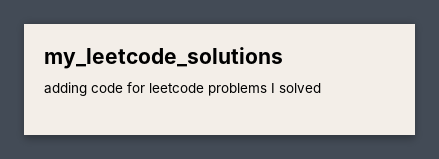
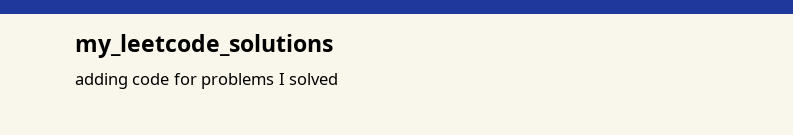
[149,83,204,93] leetcode -> (197, 79) none

